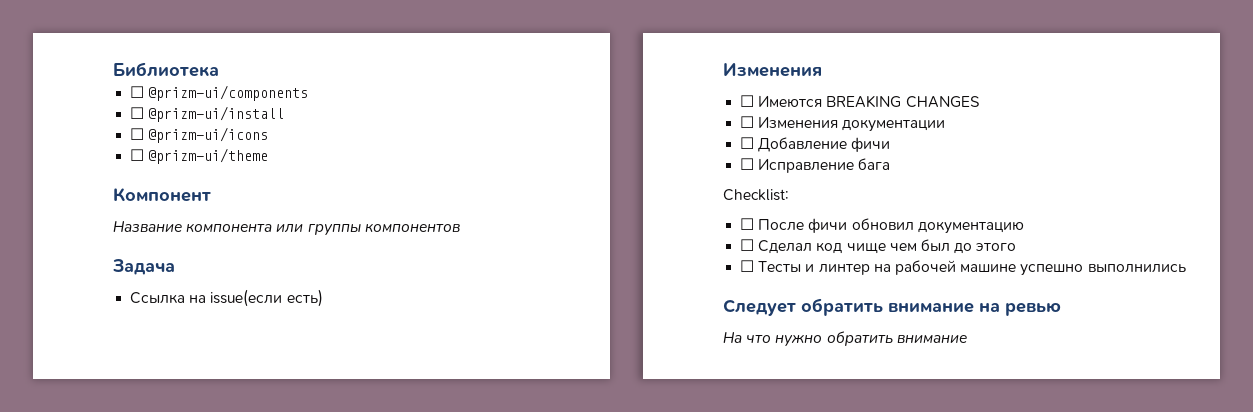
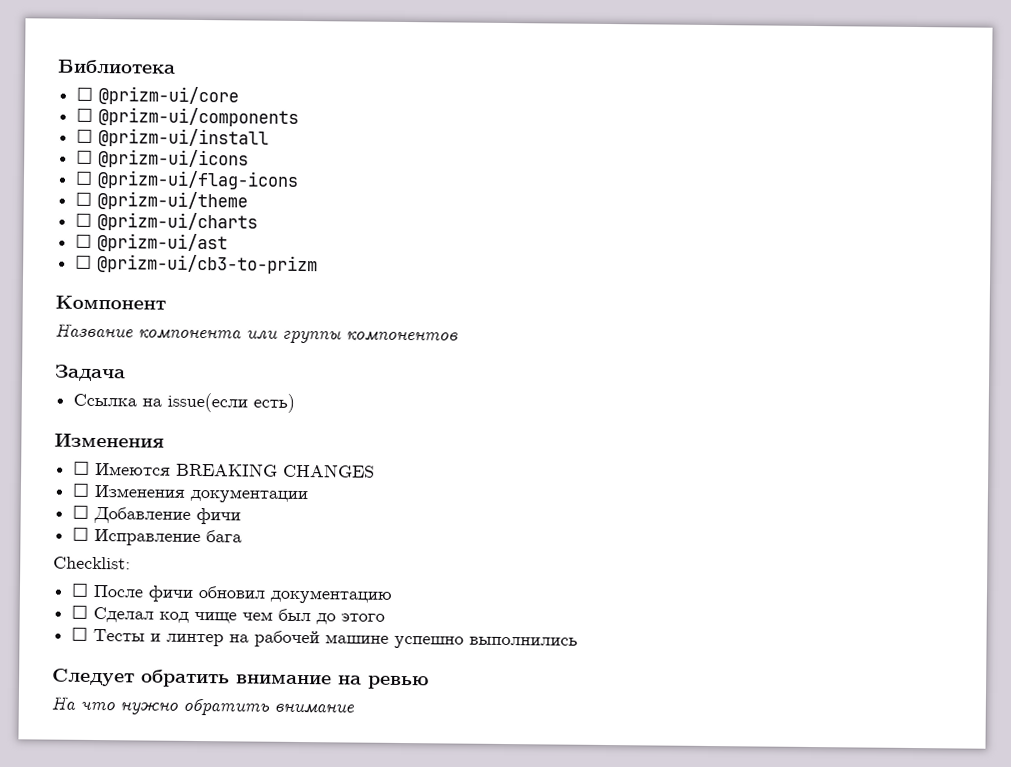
(219, 69) none -> [76,86,240,106] // ☐ @prizm-ui/core
(269, 135) none -> [75,170,300,190] // ☐ @prizm-ui/flag-icons
(269, 156) none -> [75,212,259,232] [75,233,229,253] [75,254,319,275] // ☐ @prizm-ui/charts // ☐ @prizm-ui/ast // ☐ @prizm-ui/cb3-to-prizm

